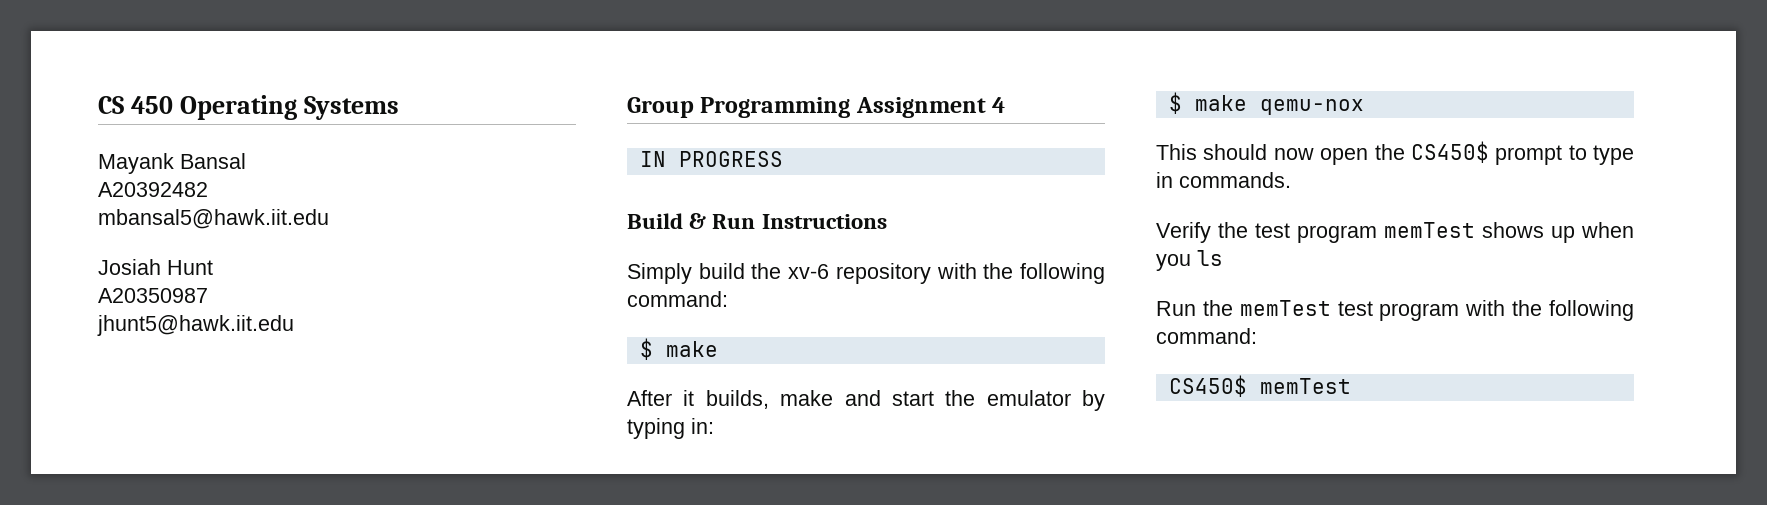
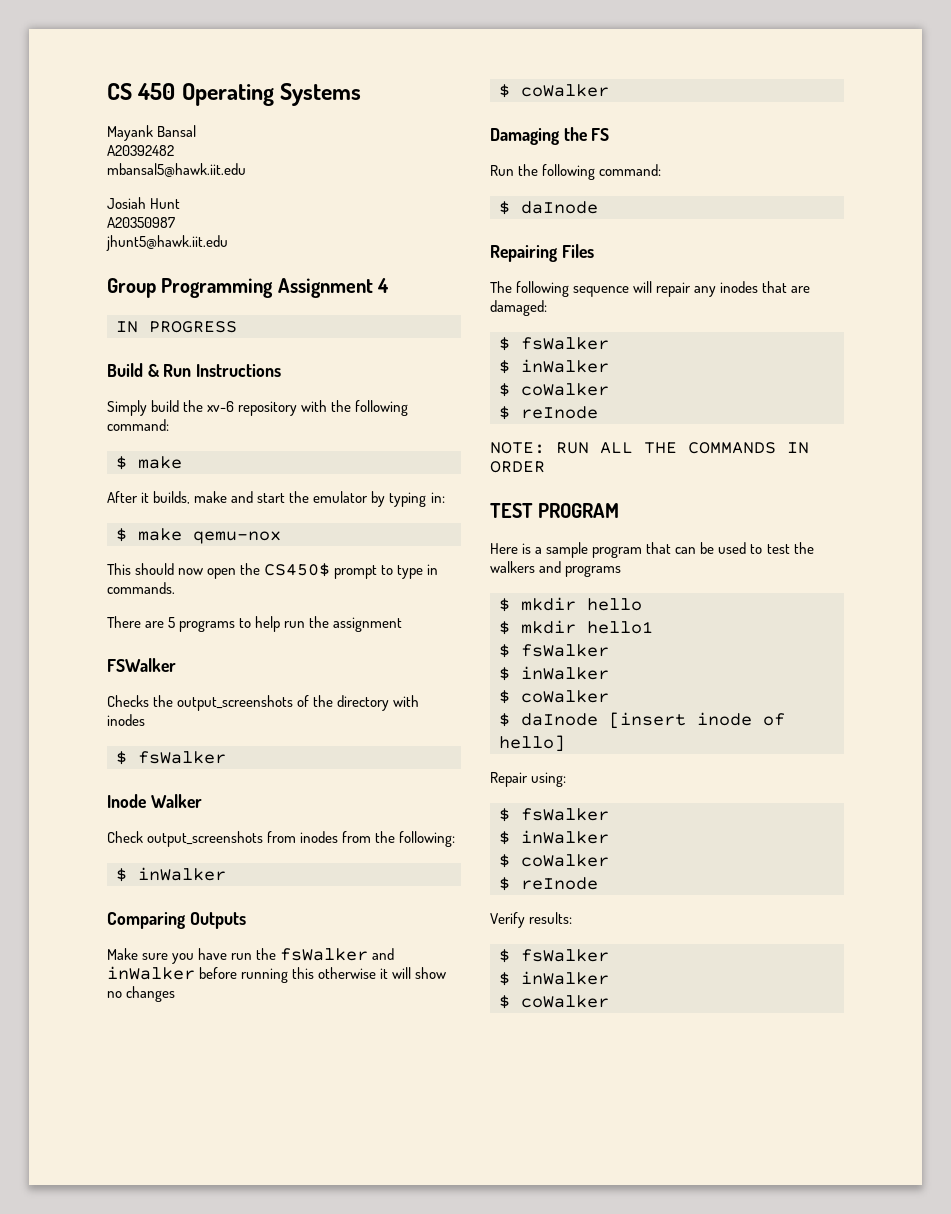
[1156,222,1634,243] [1156,250,1223,271] [1156,300,1634,321] [1156,328,1257,344] [1168,375,1351,397] Verify the test program memTest shows up when you ls // Run the memTest test program with the following command: // CS450$ memTest -> [107,616,403,632] [107,658,176,672] [107,695,420,711] [107,714,145,726] [116,751,226,765] [107,794,202,808] [107,831,456,847] [116,867,226,882] [107,912,246,929] [107,948,395,964] [107,966,447,983] [107,986,176,1002] [499,84,609,98] [490,127,610,145] [490,164,662,180] [499,201,598,215] [490,244,594,262] [490,281,811,297] [490,300,547,316] [499,337,609,351] [499,359,609,374] [499,383,609,397] [499,406,598,420] [490,442,809,454] [490,461,545,473] [490,503,620,518] [490,542,814,558] [490,561,622,577] [499,597,642,612] [499,620,653,635] [499,644,609,658] [499,666,609,681] [499,690,609,704] [499,712,785,729] [499,735,565,752] [490,772,567,787] [499,808,609,822] [499,830,609,845] [499,854,609,868] [499,877,598,891] [490,912,573,928] [499,949,609,963] [499,971,609,986] [499,995,609,1009] There are 5 programs to help run the assignment // FSWalker // Checks the output_screenshots of the directory with inodes // $ fsWalker // Inode Walker // Check output_screenshots from inodes from the following: // $ inWalker // Comparing Outputs // Make sure you have run the fsWalker and inWalker before running this otherwise it will show no changes // $ coWalker // Damaging the FS // Run the following command: // $ daInode // Repairing Files // The following sequence will repair any inodes that are damaged: // $ fsWalker // $ inWalker // $ coWalker // $ reInode // NOTE: RUN ALL THE COMMANDS IN ORDER // TEST PROGRAM // Here is a sample program that can be used to test the walkers and programs // $ mkdir hello // $ mkdir hello1 // $ fsWalker // $ inWalker // $ coWalker // $ daInode [insert inode of hello] // Repair using: // $ fsWalker // $ inWalker // $ coWalker // $ reInode // Verify results: // $ fsWalker // $ inWalker // $ coWalker

